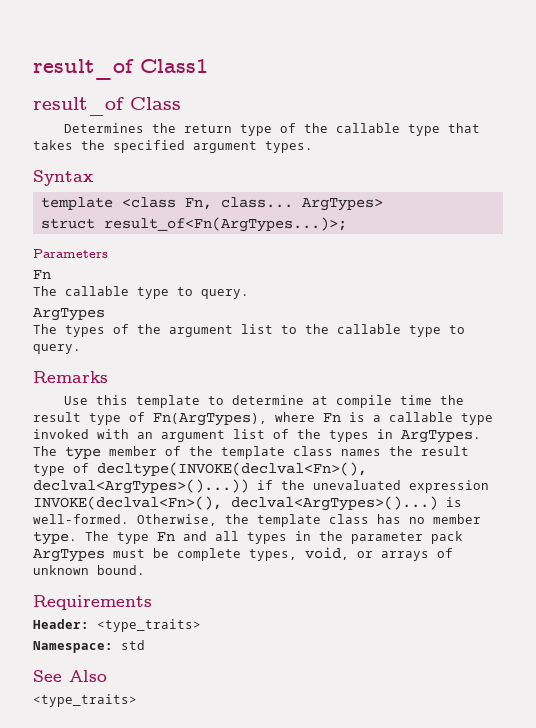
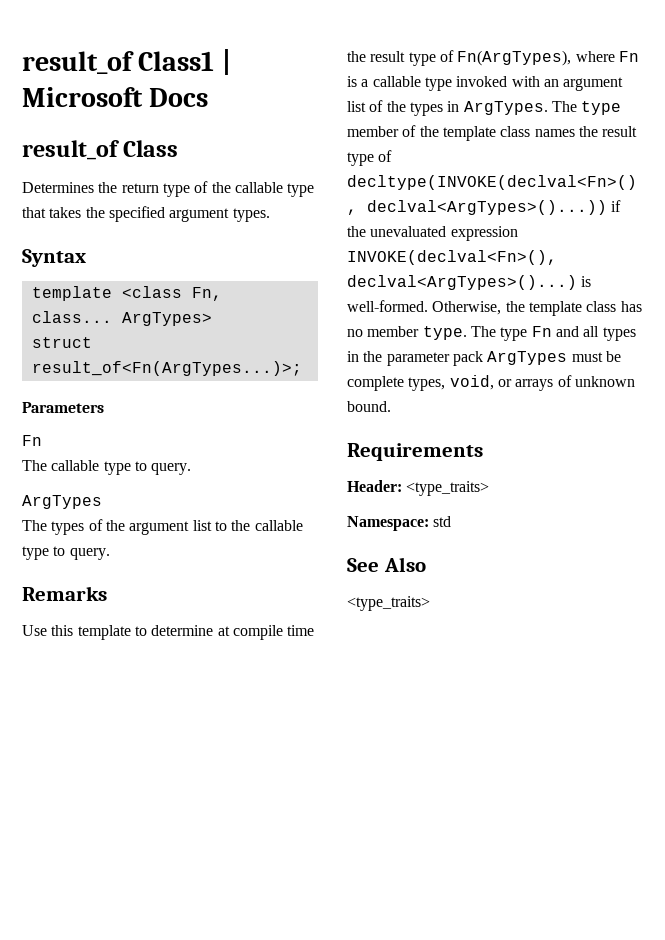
(208, 66) none -> [221,49,231,75] [22,87,209,107] | Microsoft Docs

